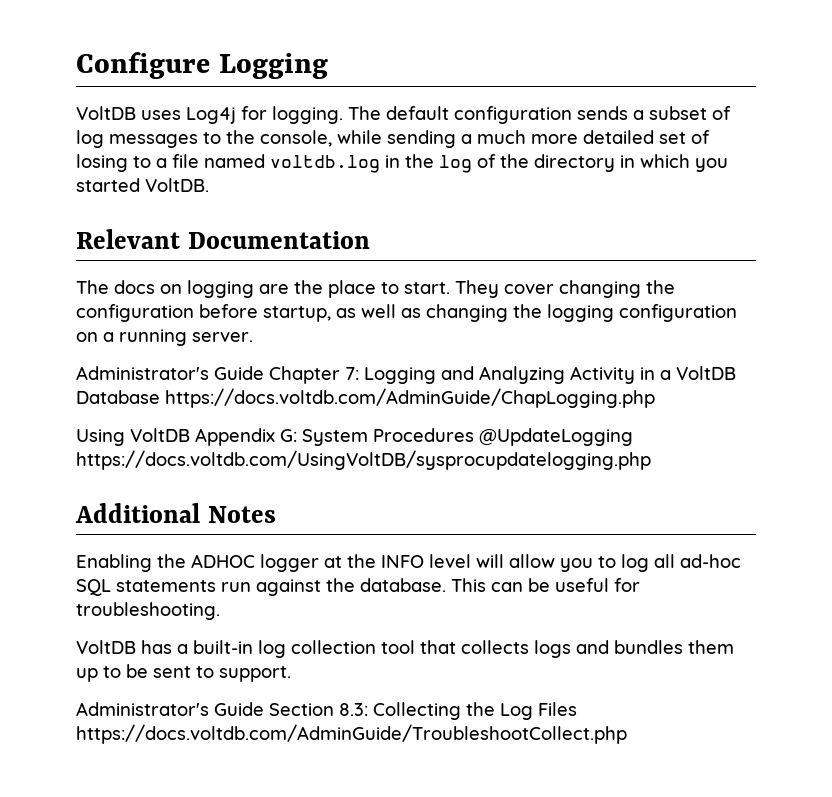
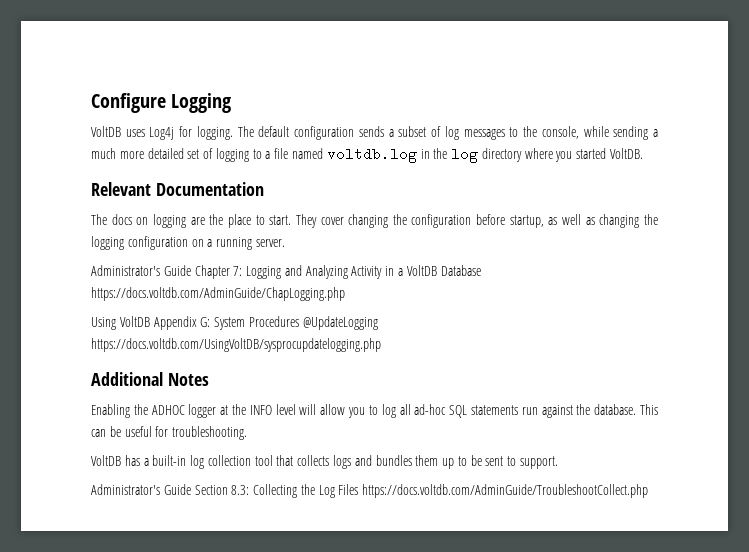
[76,154,128,172] losing -> [215,148,249,162] logging
[477,154,690,172] of the directory in which -> [481,148,553,162] directory where

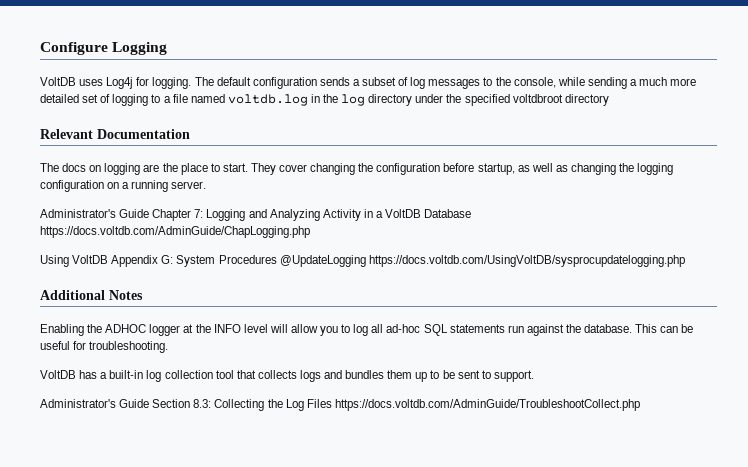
[524,148,644,162] where you started VoltDB. -> [415,94,609,106] under the specified voltdbroot directory

